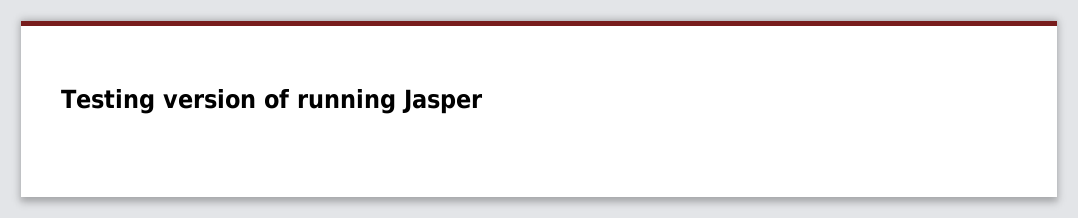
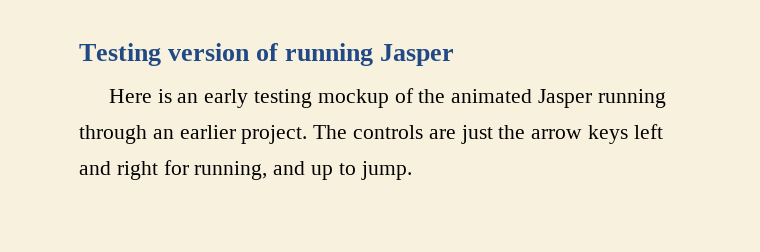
(483, 101) none -> [108,88,666,108] [79,124,663,144] [79,160,412,180] // Here is an early testing mockup of the animated Jasper running through an earlier project. The controls are just the arrow keys left and right for running, and up to jump.

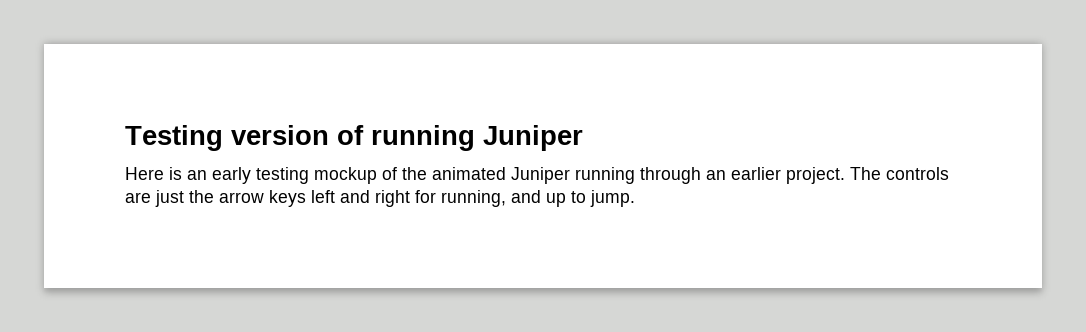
[380,44,455,66] Jasper -> [483,125,583,151] Juniper
[538,89,593,108] Jasper -> [511,167,570,184] Juniper

